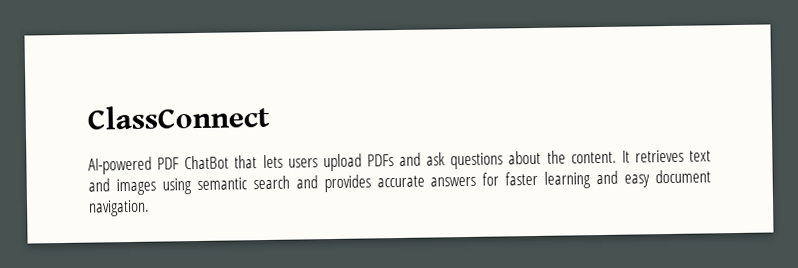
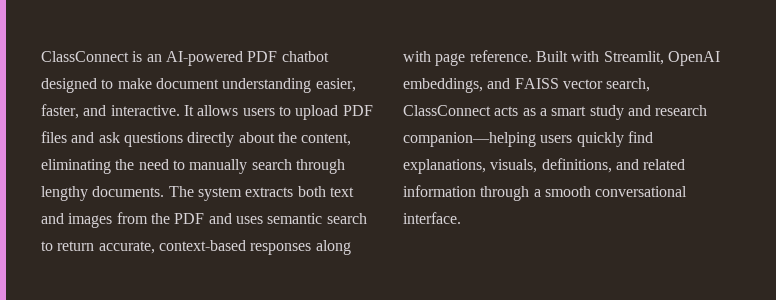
[87,103,270,130] [88,153,394,175] ClassConnect // AI-powered PDF ChatBot that lets users upload PDFs -> [41,51,329,66] [41,78,356,93] [41,104,373,120] [41,131,67,143] ClassConnect is an AI-powered PDF chatbot designed to make document understanding easier, faster, and interactive. It allows users to upload PDF files
(504, 161) none -> [187,132,235,147] directly
[570,149,711,164] [88,169,712,196] [88,199,150,217] content. It retrieves text and images using semantic search and provides accurate answers for faster learning and easy document navigation. -> [301,133,352,146] [41,159,345,174] [41,186,354,201] [41,212,367,228] [41,240,351,255] [403,50,720,66] [403,78,651,93] [403,105,708,120] [403,131,653,147] [403,158,686,174] [403,185,688,201] [403,212,461,224] content, eliminating the need to manually search through lengthy documents. The system extracts both text and images from the PDF and uses semantic search to return accurate, context-based responses along with page reference. Built with Streamlit, OpenAI embeddings, and FAISS vector search, ClassConnect acts as a smart study and research companion—helping users quickly find explanations, visuals, definitions, and related information through a smooth conversational interface.

